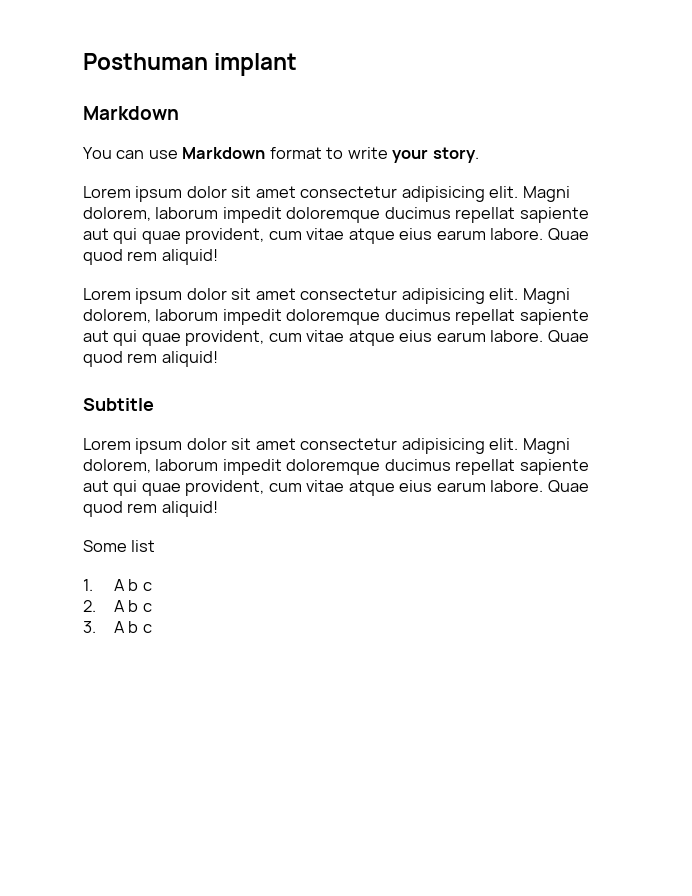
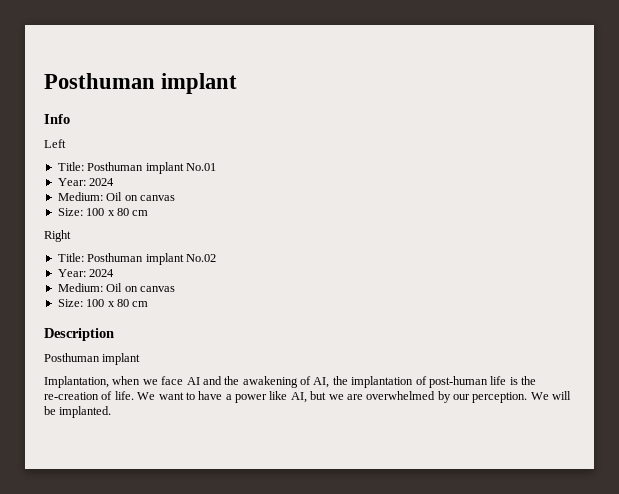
[83,53,298,76] [83,106,179,120] [83,147,479,163] [83,186,570,202] [83,207,589,223] [83,228,589,244] [83,249,218,265] [83,288,570,304] [83,309,589,325] [83,330,589,346] [83,351,218,367] [83,398,154,411] [83,438,570,454] [83,459,589,475] [83,480,589,496] [83,501,218,517] [83,540,156,552] [83,579,152,591] [83,600,152,612] [83,621,152,633] Posthuman implant // Markdown // You can use Markdown format to write your story. // Lorem ipsum dolor sit amet consectetur adipisicing elit. Magni dolorem, laborum impedit doloremque ducimus repellat sapiente aut qui quae provident, cum vitae atque eius earum labore. Quae quod rem aliquid! // Lorem ipsum dolor sit amet consectetur adipisicing elit. Magni dolorem, laborum impedit doloremque ducimus repellat sapiente aut qui quae provident, cum vitae atque eius earum labore. Quae quod rem aliquid! // Subtitle // Lorem ipsum dolor sit amet consectetur adipisicing elit. Magni dolorem, laborum impedit doloremque ducimus repellat sapiente aut qui quae provident, cum vitae atque eius earum labore. Quae quod rem aliquid! // Some list // 1. A b c // 2. A b c // 3. A b c -> [44,73,238,94] [44,114,70,124] [44,139,66,148] [57,162,216,174] [57,178,115,186] [57,192,175,201] [57,208,149,216] [44,230,71,242] [57,253,216,265] [57,269,115,277] [57,283,175,292] [57,299,149,307] [44,328,114,341] [44,353,141,365] [44,376,536,388] [44,391,572,403] [44,406,112,418] Posthuman implant // Info // Left // Title: Posthuman implant No.01 // Year: 2024 // Medium: Oil on canvas // Size: 100 x 80 cm // Right // Title: Posthuman implant No.02 // Year: 2024 // Medium: Oil on canvas // Size: 100 x 80 cm // Description // Posthuman implant // Implantation, when we face AI and the awakening of AI, the implantation of post-human life is the re-creation of life. We want to have a power like AI, but we are overwhelmed by our perception. We will be implanted.

